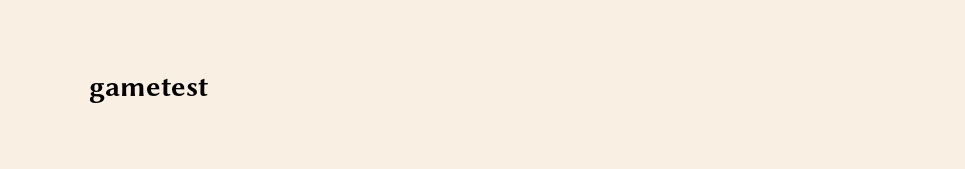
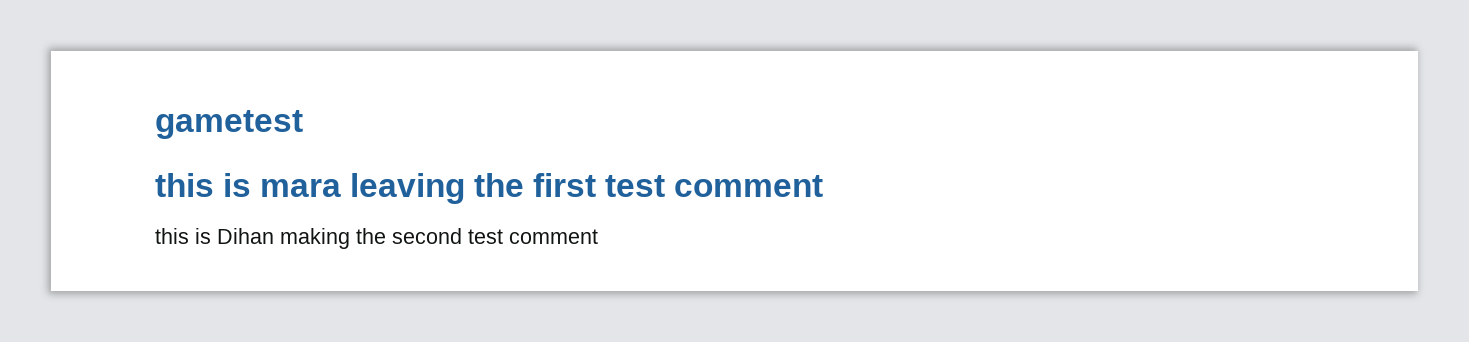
(208, 90) none -> [155,173,824,204] [155,228,598,249] // this is mara leaving the first test comment // this is Dihan making the second test comment

